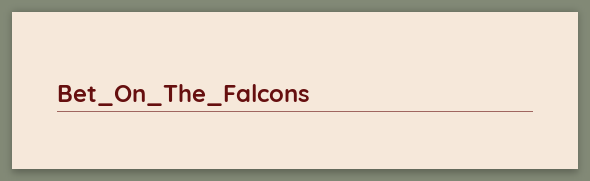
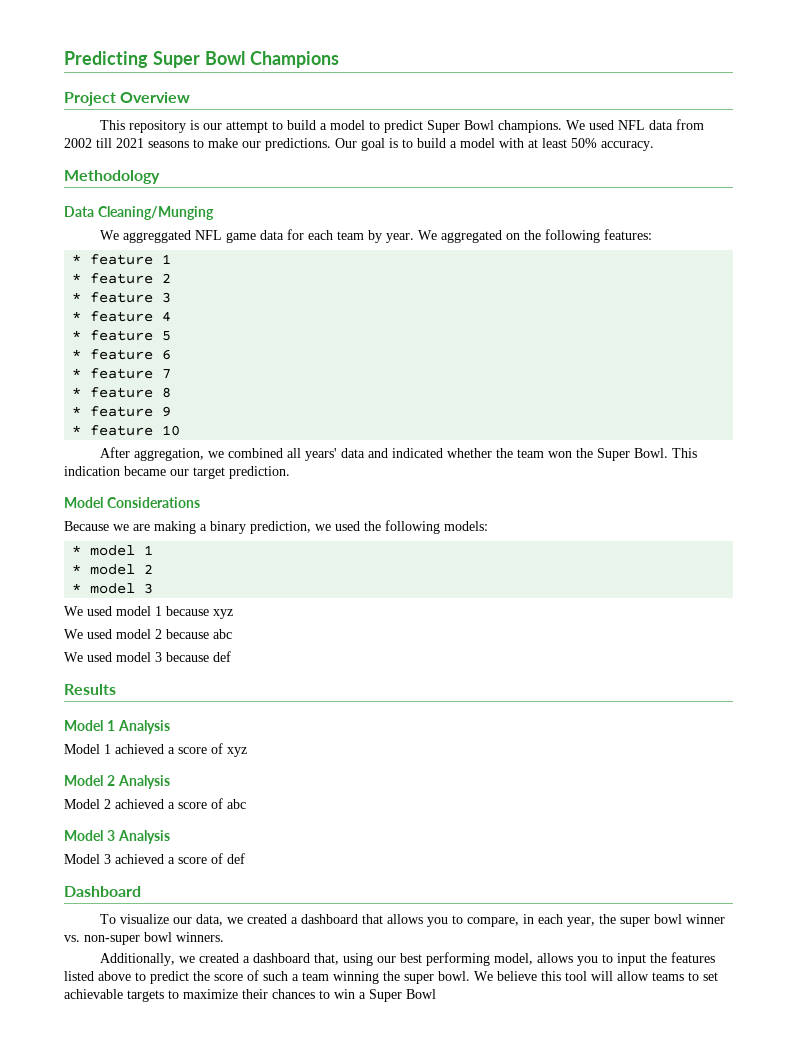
[57,84,310,106] Bet_On_The_Falcons -> [64,51,339,68] [64,92,191,106] [100,119,705,133] [64,138,654,151] [64,170,160,184] [64,206,214,220] [100,229,653,243] [72,254,172,265] [72,273,172,284] [72,292,172,303] [72,311,172,322] [72,330,172,341] [72,349,172,360] [72,368,172,379] [72,387,172,398] [72,406,172,417] [72,425,181,436] [100,447,698,461] [64,466,290,479] [64,497,200,508] [64,520,488,534] [72,545,154,556] [72,564,154,575] [72,583,154,594] [64,606,233,619] [64,629,232,639] [64,651,231,662] [64,684,116,695] [64,720,170,734] [64,743,247,757] [64,775,170,789] [64,798,246,809] [64,830,170,844] [64,853,245,864] [64,886,141,897] [100,914,726,927] [64,932,224,945] [100,952,716,966] [64,970,718,984] [64,989,436,1002] Predicting Super Bowl Champions // Project Overview // This repository is our attempt to build a model to predict Super Bowl champions. We used NFL data from 2002 till 2021 seasons to make our predictions. Our goal is to build a model with at least 50% accuracy. // Methodology // Data Cleaning/Munging // We aggreggated NFL game data for each team by year. We aggregated on the following features: // * feature 1 // * feature 2 // * feature 3 // * feature 4 // * feature 5 // * feature 6 // * feature 7 // * feature 8 // * feature 9 // * feature 10 // After aggregation, we combined all years' data and indicated whether the team won the Super Bowl. This indication became our target prediction. // Model Considerations // Because we are making a binary prediction, we used the following models: // * model 1 // * model 2 // * model 3 // We used model 1 because xyz // We used model 2 because abc // We used model 3 because def // Results // Model 1 Analysis // Model 1 achieved a score of xyz // Model 2 Analysis // Model 2 achieved a score of abc // Model 3 Analysis // Model 3 achieved a score of def // Dashboard // To visualize our data, we created a dashboard that allows you to compare, in each year, the super bowl winner vs. non-super bowl winners. // Additionally, we created a dashboard that, using our best performing model, allows you to input the features listed above to predict the score of such a team winning the super bowl. We believe this tool will allow teams to set achievable targets to maximize their chances to win a Super Bowl

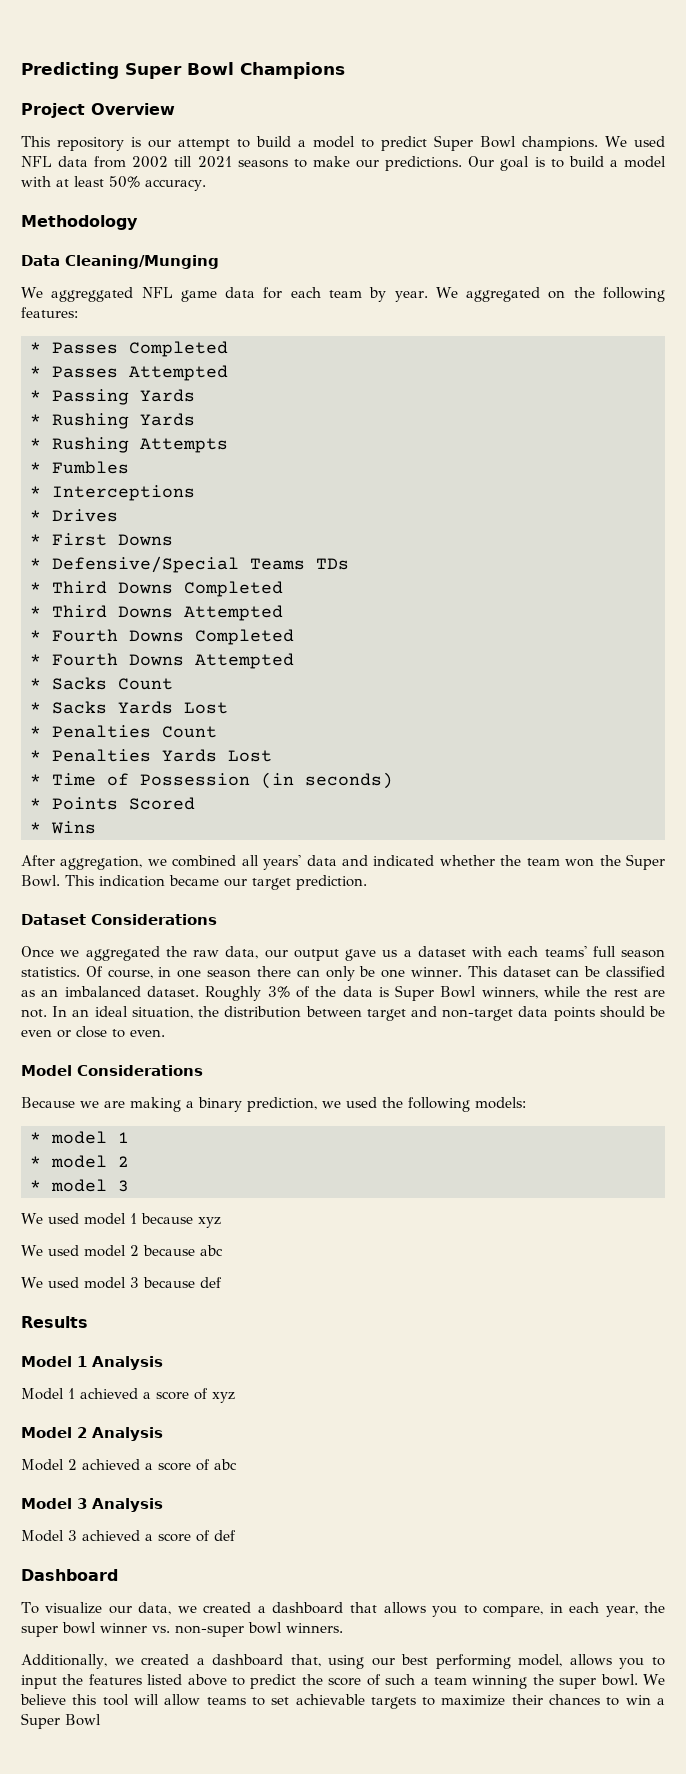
[90,254,172,265] [72,273,172,284] [72,292,172,303] [72,311,172,322] [72,330,172,341] [72,349,172,360] [72,368,172,379] [72,387,172,398] [72,406,172,417] [72,425,181,436] feature 1 // * feature 2 // * feature 3 // * feature 4 // * feature 5 // * feature 6 // * feature 7 // * feature 8 // * feature 9 // * feature 10 -> [52,341,228,357] [30,365,228,381] [30,389,195,405] [30,413,195,429] [30,437,228,453] [30,461,129,474] [30,485,195,501] [30,509,118,522] [30,533,173,546] [30,556,349,573] [30,581,283,597] [30,605,283,621] [30,629,294,645] [30,653,294,669] [30,677,173,690] [30,701,228,714] [30,725,217,738] [30,749,272,762] [30,772,393,789] [30,797,195,810] [30,821,96,834] Passes Completed // * Passes Attempted // * Passing Yards // * Rushing Yards // * Rushing Attempts // * Fumbles // * Interceptions // * Drives // * First Downs // * Defensive/Special Teams TDs // * Third Downs Completed // * Third Downs Attempted // * Fourth Downs Completed // * Fourth Downs Attempted // * Sacks Count // * Sacks Yards Lost // * Penalties Count // * Penalties Yards Lost // * Time of Possession (in seconds) // * Points Scored // * Wins
(290, 472) none -> [21,914,217,925] [21,946,665,961] [21,966,665,981] [21,985,665,1001] [21,1006,665,1021] [21,1026,165,1038] // Dataset Considerations // Once we aggregated the raw data, our output gave us a dataset with each teams' full season statistics. Of course, in one season there can only be one winner. This dataset can be classified as an imbalanced dataset. Roughly 3% of the data is Super Bowl winners, while the rest are not. In an ideal situation, the distribution between target and non-target data points should be even or close to even.

